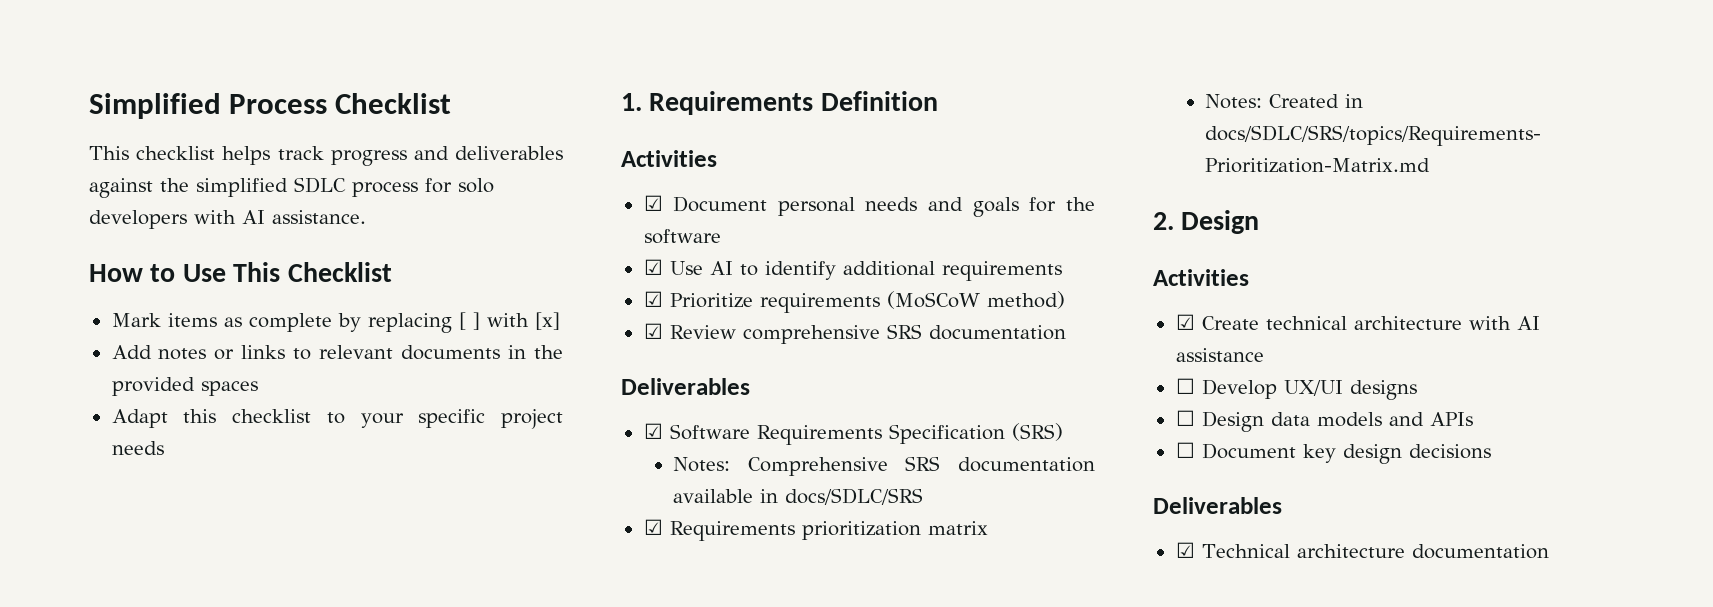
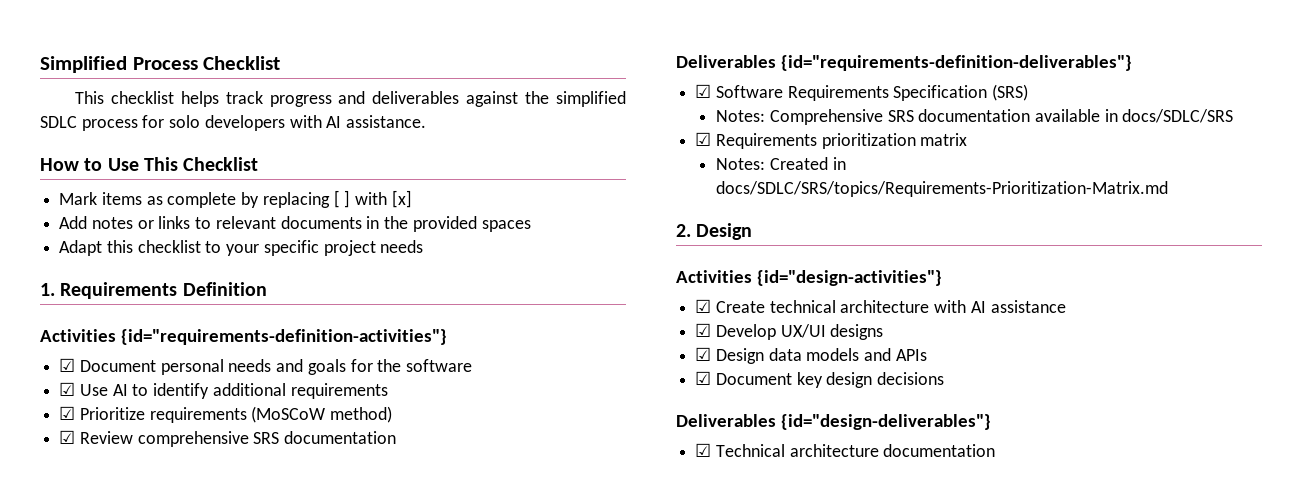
(717, 158) none -> [120,329,447,345] {id="requirements-definition-activities"}
(750, 386) none -> [780,55,1132,71] {id="requirements-definition-deliverables"}
(1249, 277) none -> [756,270,942,286] {id="design-activities"}
[1175,378,1195,394] ☐ -> [695,323,712,337] ☑
[1175,410,1195,426] ☐ -> [695,347,712,361] ☑
[1175,442,1195,458] ☐ -> [695,371,712,385] ☑
(1282, 505) none -> [780,414,991,430] {id="design-deliverables"}

